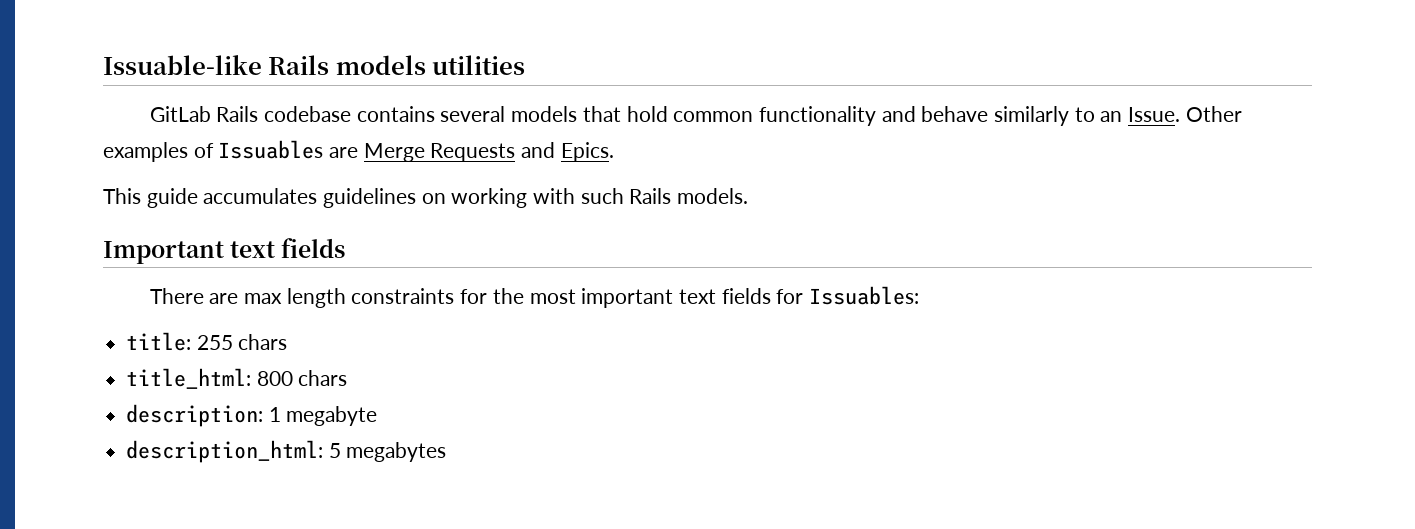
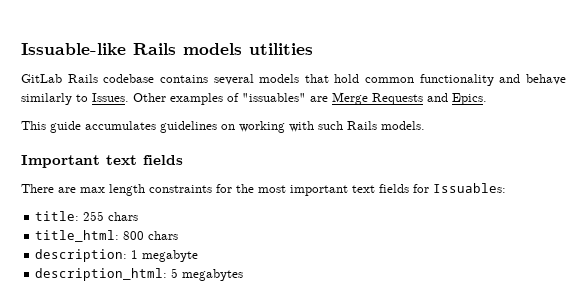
[1100,107,1180,122] an Issue. -> [92,93,129,102] Issues.
[218,140,324,159] Issuables -> [242,93,306,102] "issuables"

